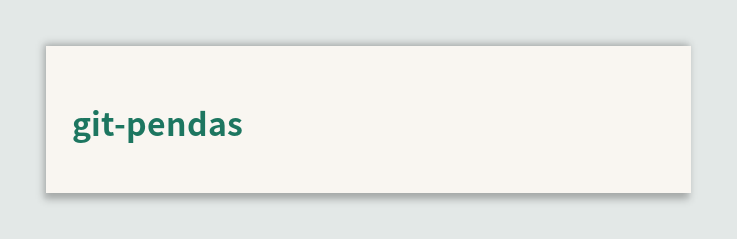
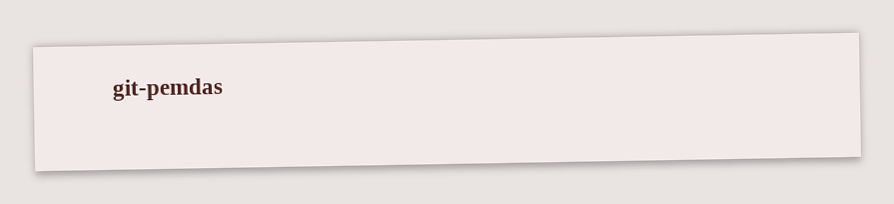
[72,110,243,144] git-pendas -> [112,77,223,101] git-pemdas

